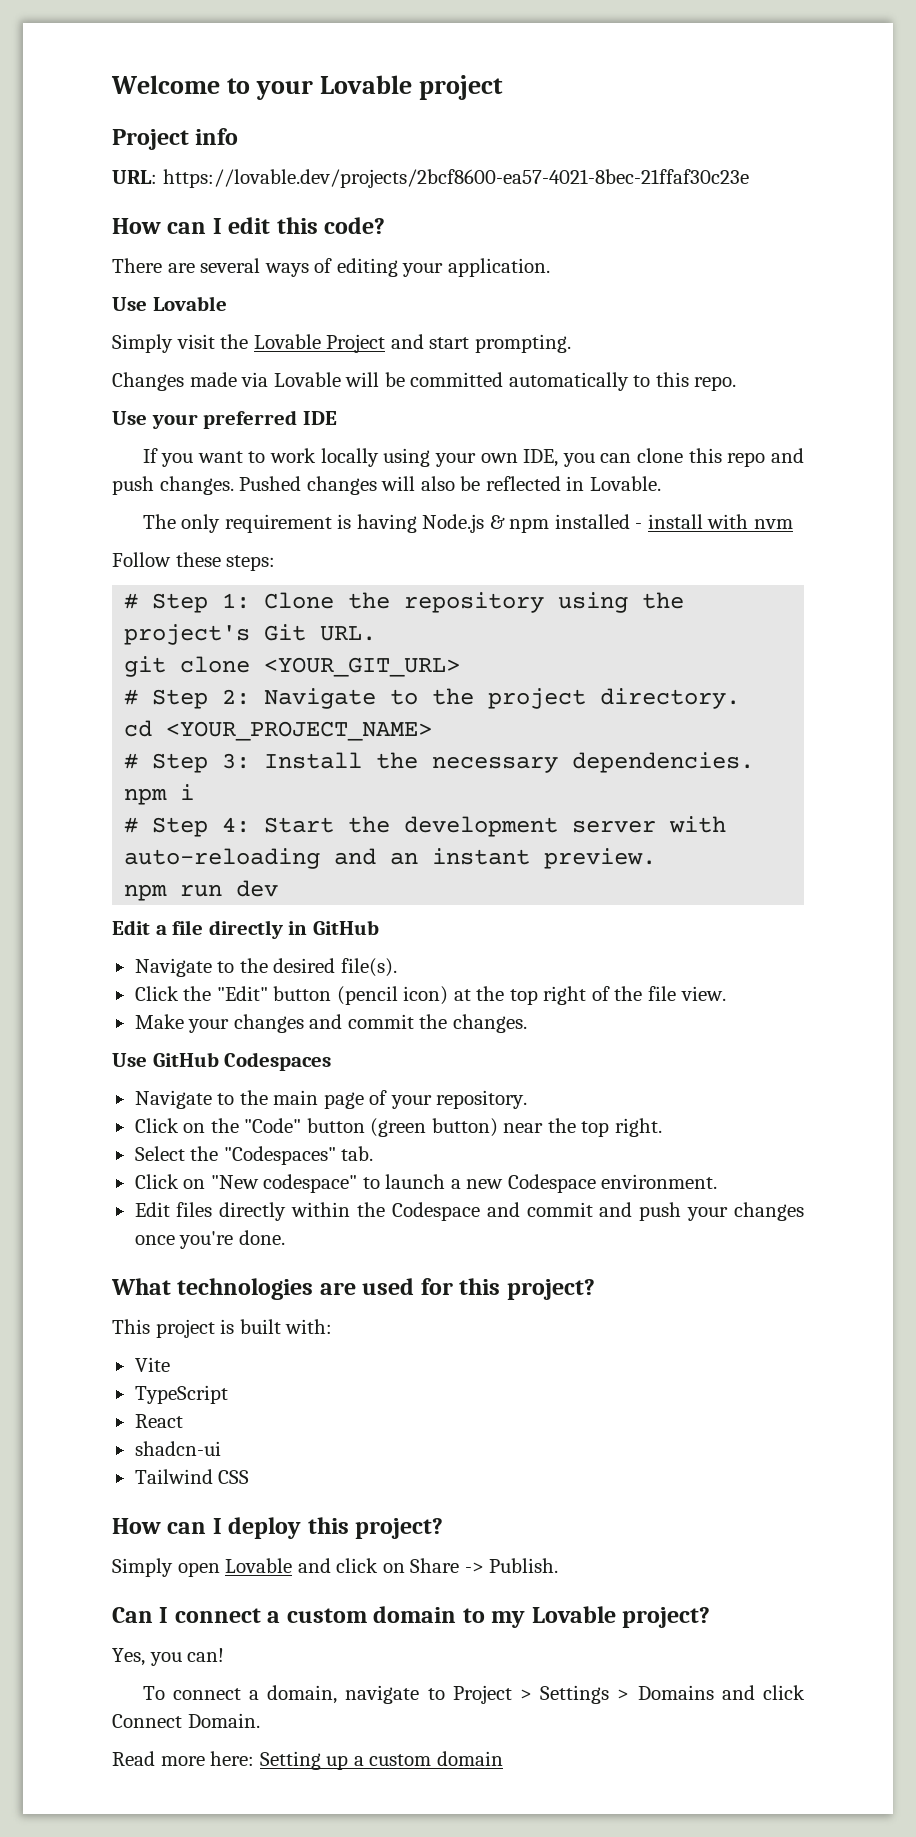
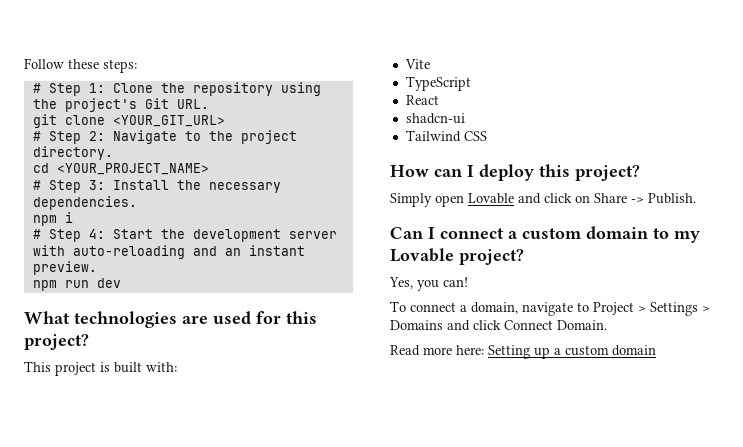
[111,75,504,100] [112,128,239,150] [112,169,749,188] [112,217,386,234] [112,258,550,277] [112,296,227,311] [112,334,571,353] [112,372,737,391] [112,410,337,429] [142,448,804,467] [112,476,661,495] [142,514,793,533] Welcome to your Lovable project // Project info // URL: https://lovable.dev/projects/2bcf8600-ea57-4021-8bec-21ffaf30c23e // How can I edit this code? // There are several ways of editing your application. // Use Lovable // Simply visit the Lovable Project and start prompting. // Changes made via Lovable will be committed automatically to this repo. // Use your preferred IDE // If you want to work locally using your own IDE, you can clone this repo and push changes. Pushed changes will also be reflected in Lovable. // The only requirement is having Node.js & npm installed - install with nvm // -> (24, 63) none
[112,920,379,939] [134,958,397,977] [134,986,726,1005] [134,1014,527,1033] [112,1052,332,1071] [134,1090,528,1109] [134,1118,662,1137] [134,1146,374,1165] [134,1174,718,1193] [134,1202,805,1221] [134,1230,285,1249] // Edit a file directly in GitHub // Navigate to the desired file(s). // Click the "Edit" button (pencil icon) at the top right of the file view. // Make your changes and commit the changes. // Use GitHub Codespaces // Navigate to the main page of your repository. // Click on the "Code" button (green button) near the top right. // Select the "Codespaces" tab. // Click on "New codespace" to launch a new Codespace environment. // Edit files directly within the Codespace and commit and push your changes once you're done. -> (121, 283) none

